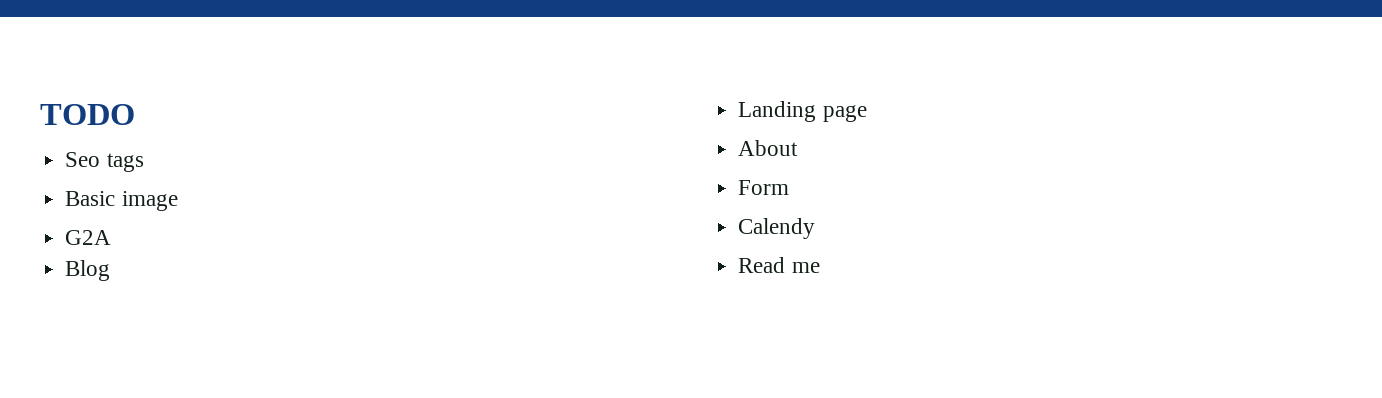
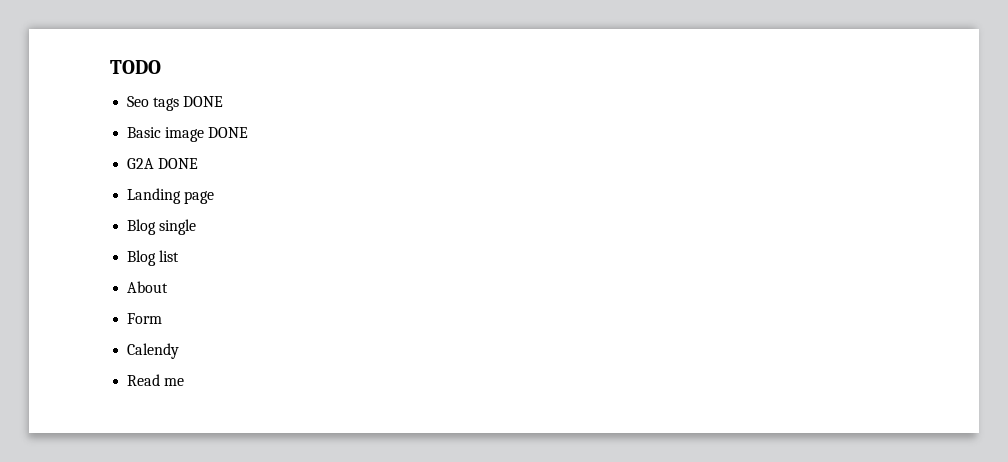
(144, 162) none -> [183,96,224,107] DONE
(178, 201) none -> [208,127,249,138] DONE
[65,260,111,281] // Blog -> [158,158,199,169] DONE
(867, 113) none -> [127,219,197,235] [127,250,180,266] // Blog single // Blog list

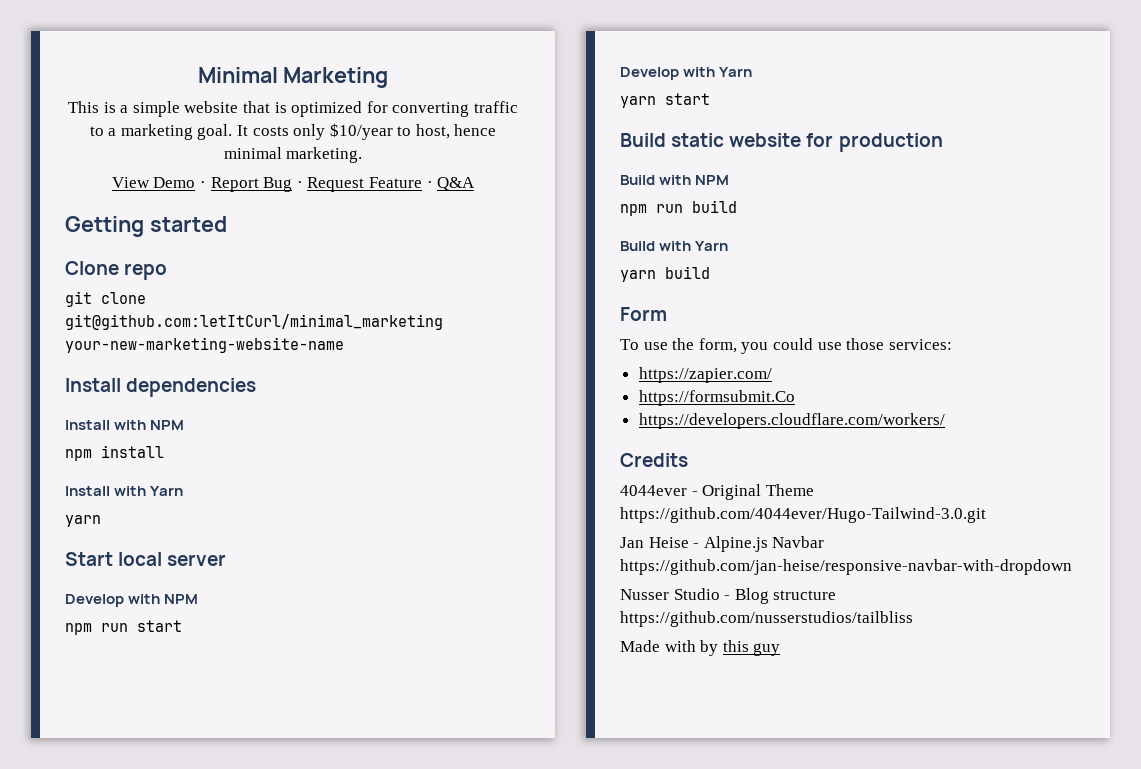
[110,60,161,74] [127,96,224,111] [127,127,249,142] [127,158,199,169] [127,188,215,204] [127,219,197,235] [127,250,180,266] [127,281,169,293] [127,313,163,324] [127,343,180,359] [127,374,185,386] TODO // Seo tags DONE // Basic image DONE // G2A DONE // Landing page // Blog single // Blog list // About // Form // Calendy // Read me -> [197,67,389,88] [68,101,518,117] [89,123,497,140] [223,147,363,163] [111,177,476,192] [65,216,227,237] [65,261,168,280] [65,291,146,307] [65,314,443,330] [65,337,344,353] [65,378,257,397] [65,420,185,430] [65,445,164,461] [65,486,184,496] [65,515,101,527] [65,552,227,566] [65,594,199,607] [65,620,182,635] [620,67,753,80] [620,93,710,108] [620,133,943,152] [620,175,730,185] [620,200,737,216] [620,241,729,251] [620,266,710,282] [620,307,667,321] [620,338,952,354] [638,367,772,383] [638,390,795,406] [638,413,945,429] [620,453,688,467] [620,484,814,500] [620,507,986,523] [620,536,825,552] [620,559,1072,575] [620,588,837,604] [620,611,913,627] [620,640,781,656] Minimal Marketing // This is a simple website that is optimized for converting traffic to a marketing goal. It costs only $10/year to host, hence minimal marketing. // View Demo · Report Bug · Request Feature · Q&A // Getting started // Clone repo // git clone git@github.com:letItCurl/minimal_marketing your-new-marketing-website-name // Install dependencies // Install with NPM // npm install // Install with Yarn // yarn // Start local server // Develop with NPM // npm run start // Develop with Yarn // yarn start // Build static website for production // Build with NPM // npm run build // Build with Yarn // yarn build // Form // To use the form, you could use those services: // https://zapier.com/ // https://formsubmit.Co // https://developers.cloudflare.com/workers/ // Credits // 4044ever - Original Theme https://github.com/4044ever/Hugo-Tailwind-3.0.git // Jan Heise - Alpine.js Navbar https://github.com/jan-heise/responsive-navbar-with-dropdown // Nusser Studio - Blog structure https://github.com/nusserstudios/tailbliss // Made with by this guy

